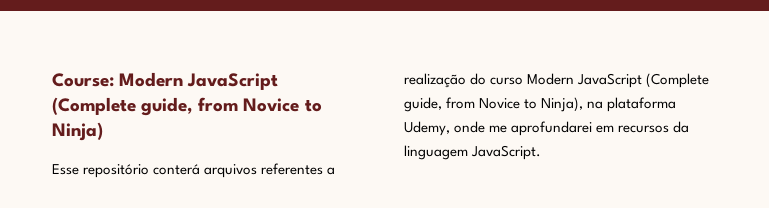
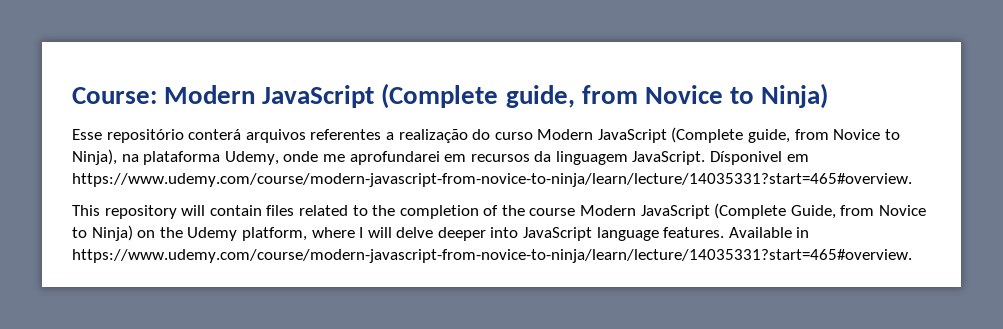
(542, 152) none -> [710,151,809,165] [72,173,912,187] [72,203,927,219] [72,225,810,241] [72,249,912,263] Dísponivel em https://www.udemy.com/course/modern-javascript-from-novice-to-ninja/learn/lecture/14035331?start=465#overview. // This repository will contain files related to the completion of the course Modern JavaScript (Complete Guide, from Novice to Ninja) on the Udemy platform, where I will delve deeper into JavaScript language features. Available in https://www.udemy.com/course/modern-javascript-from-novice-to-ninja/learn/lecture/14035331?start=465#overview.

